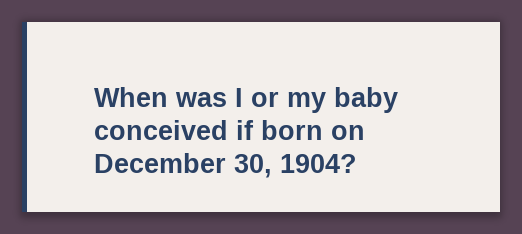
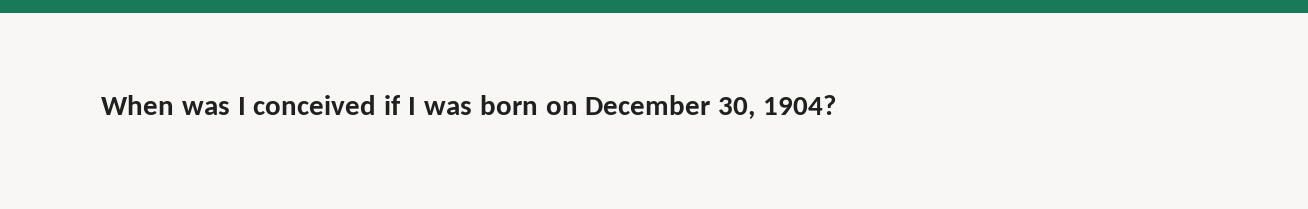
[251,87,398,113] [94,120,254,140] or my baby conceived if -> [253,95,472,115] conceived if I was

